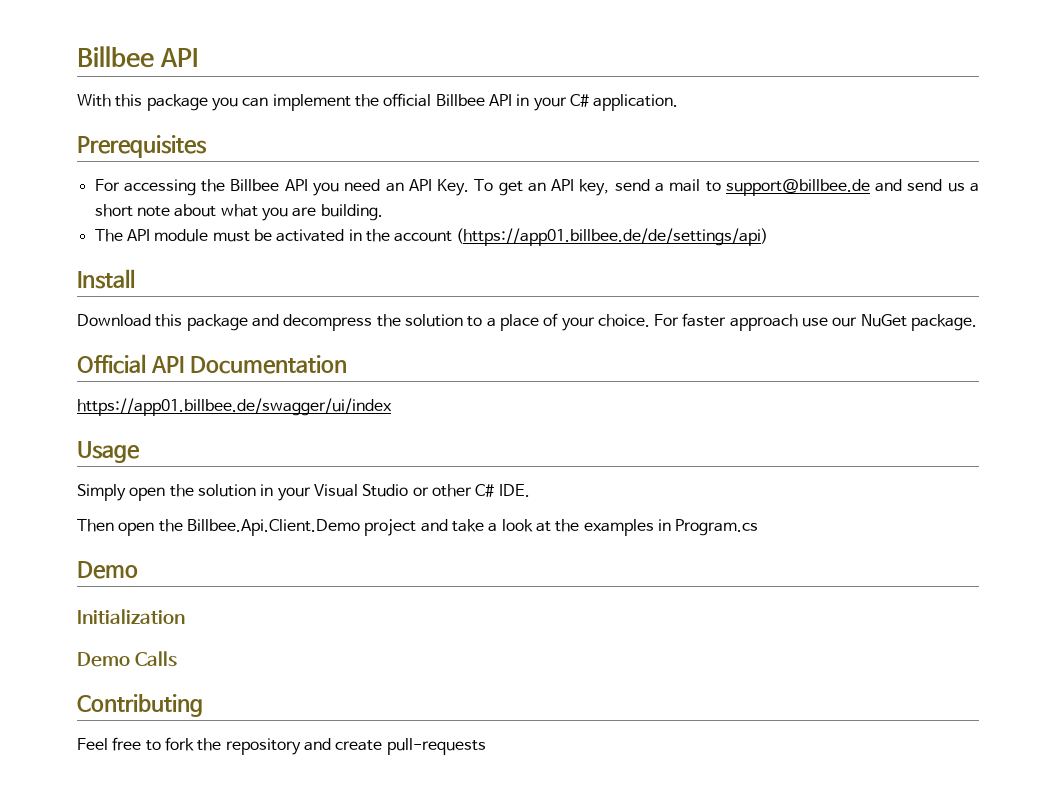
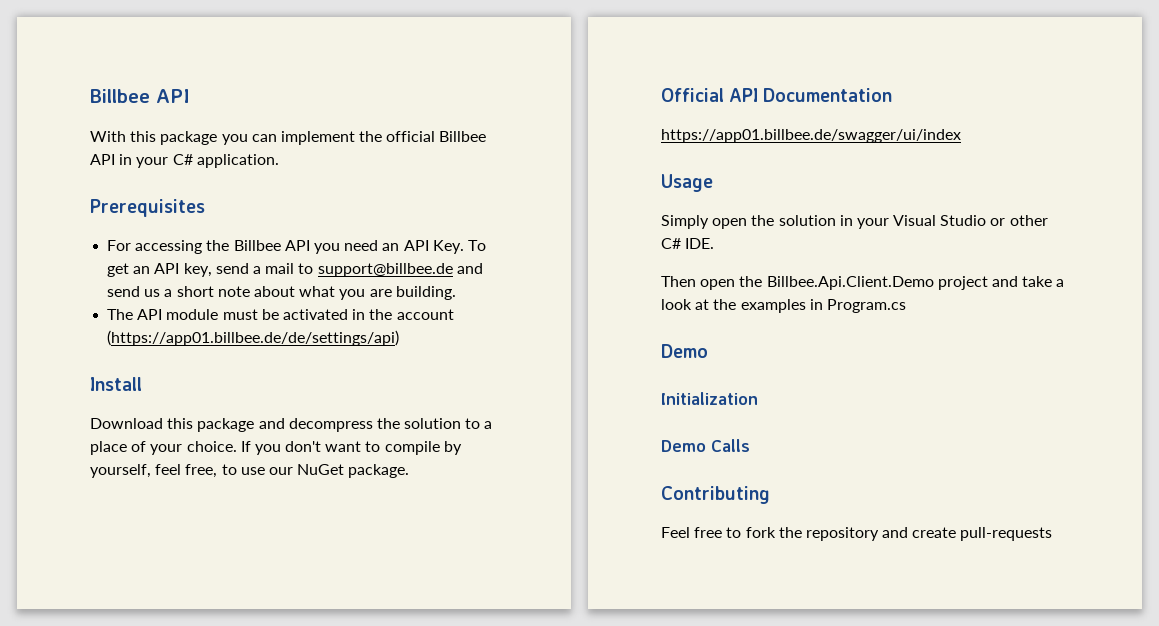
[654,313,798,331] For faster approach -> [240,441,462,455] [90,464,237,478] If you don't want to compile by yourself, feel free, to

